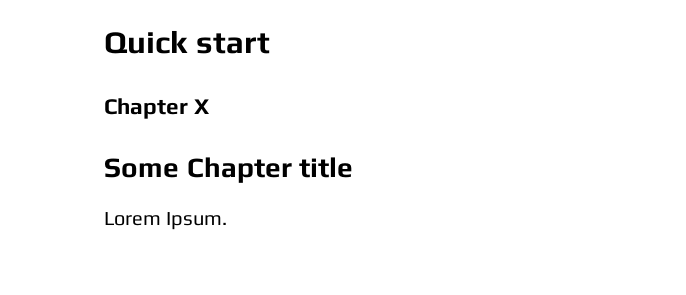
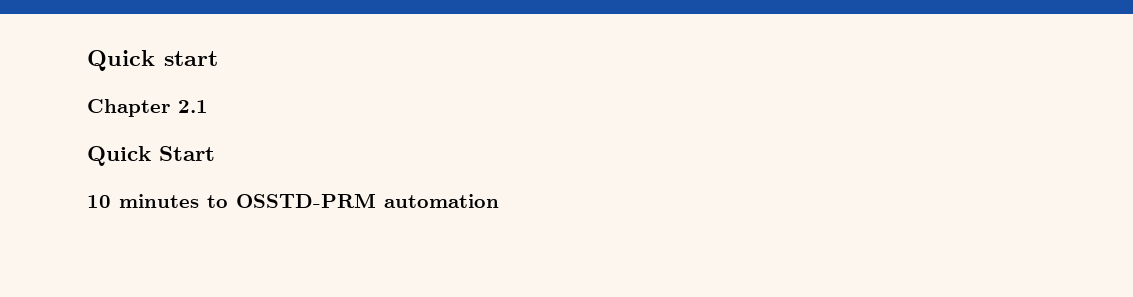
[194,99,211,114] [104,157,354,183] [104,212,228,230] X // Some Chapter title // Lorem Ipsum. -> [178,100,208,113] [87,146,215,166] [87,193,499,208] 2.1 // Quick Start // 10 minutes to OSSTD-PRM automation

